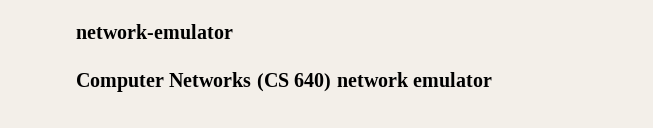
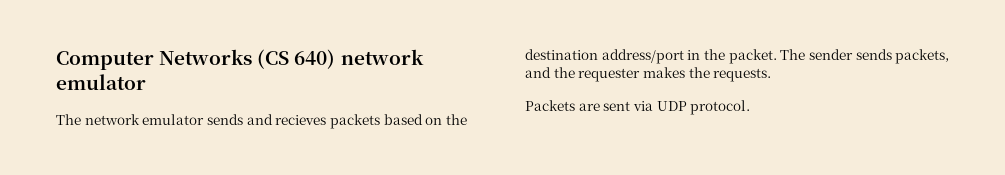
[76,24,233,39] network-emulator // -> (56, 60) none
(492, 79) none -> [56,114,467,129] [525,49,950,64] [525,67,772,82] [525,100,751,115] // The network emulator sends and recieves packets based on the destination address/port in the packet. The sender sends packets, and the requester makes the requests. // Packets are sent via UDP protocol.

